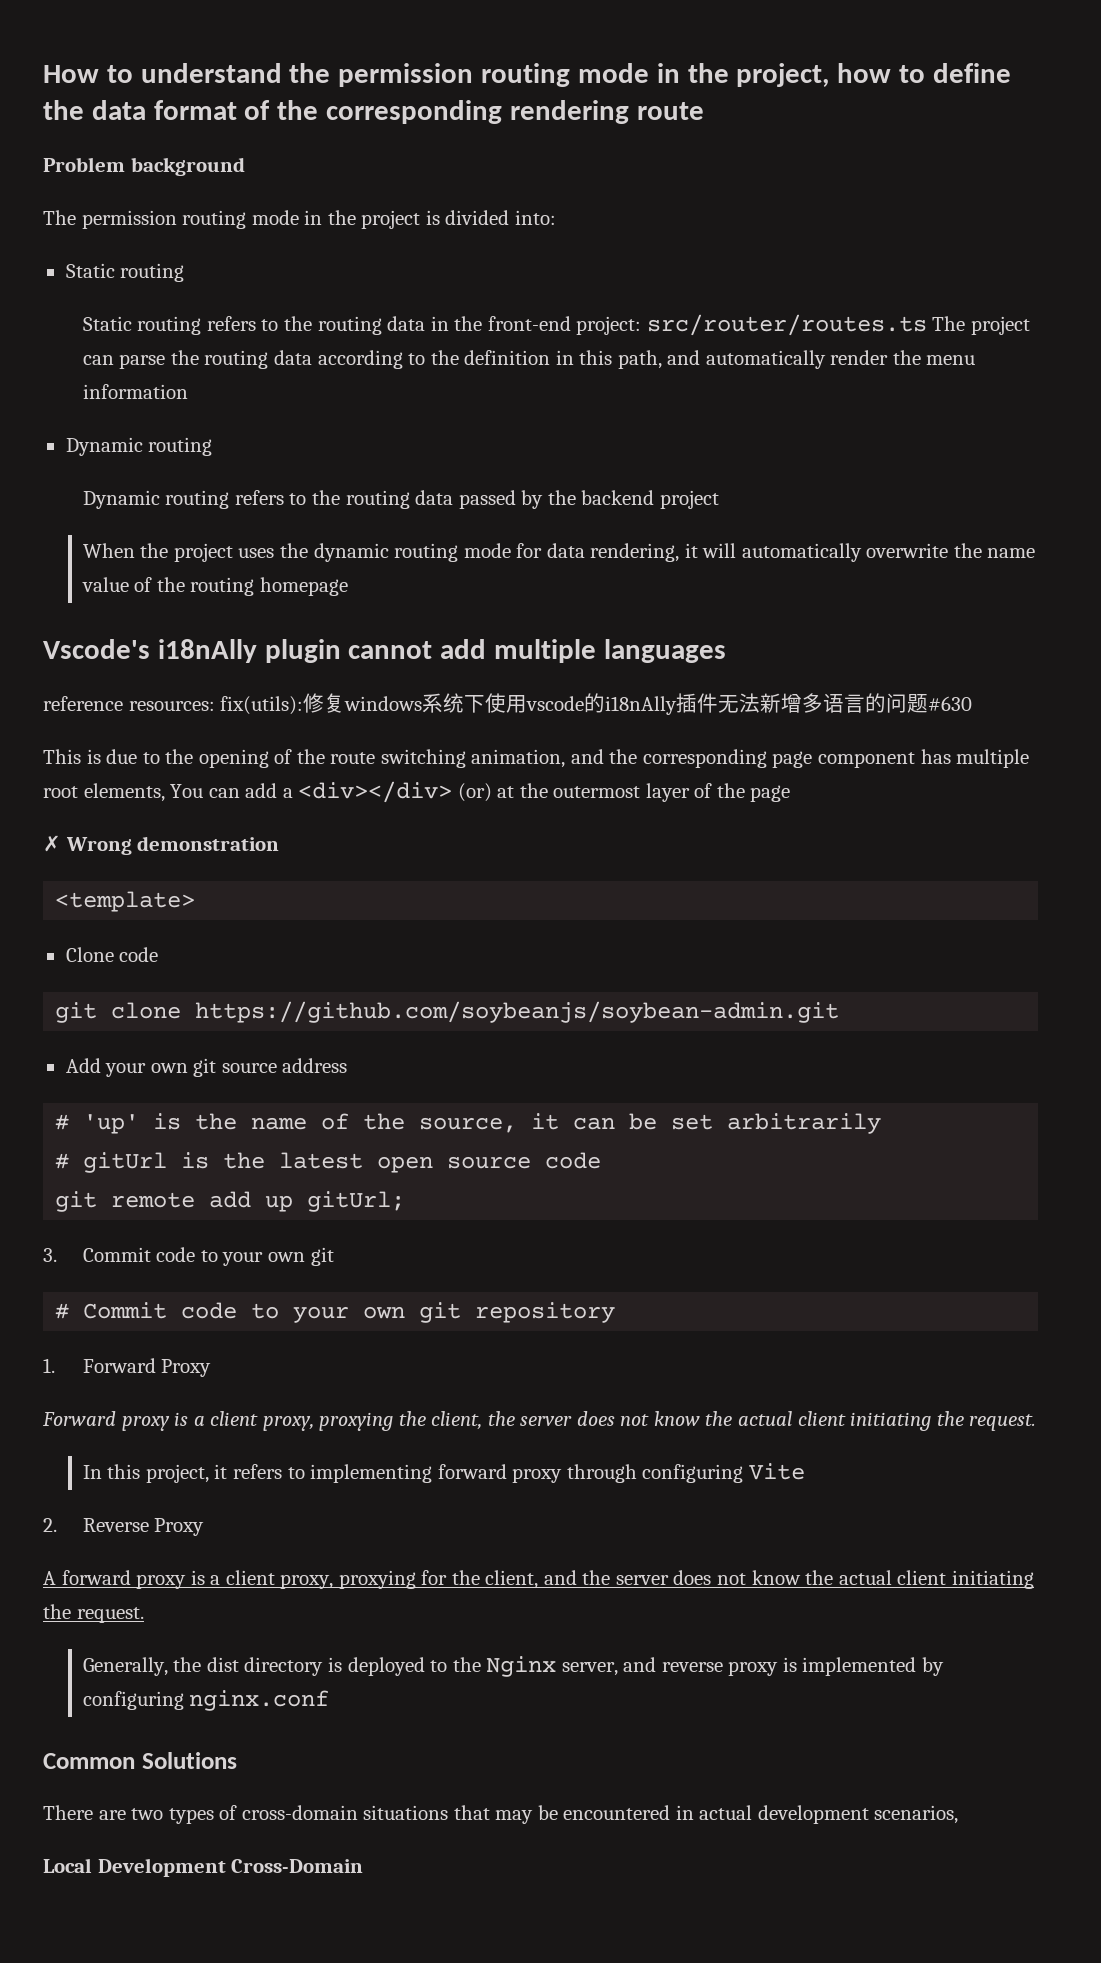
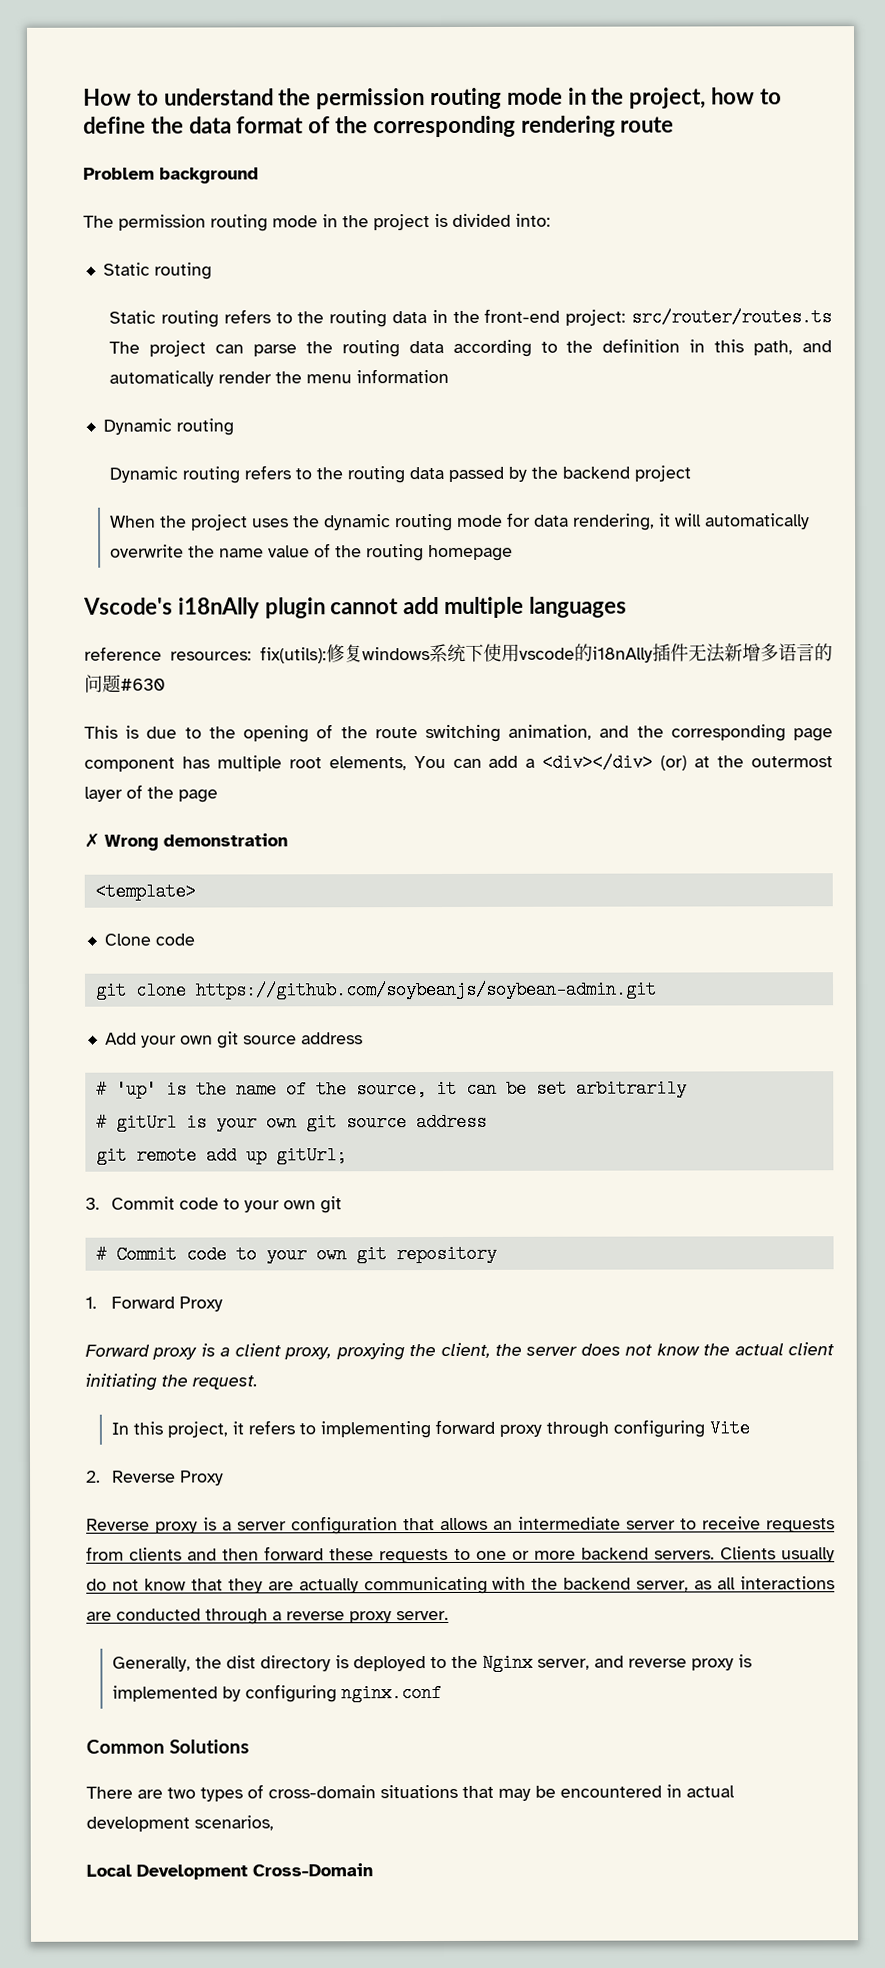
[223,1152,602,1173] the latest open source code -> [215,1112,487,1132] your own git source address
[43,1570,1034,1589] [43,1604,144,1623] A forward proxy is a client proxy, proxying for the client, and the server does not know the actual client initiating the request. -> [86,1516,835,1535] [86,1546,835,1564] [86,1576,836,1595] [86,1608,449,1625] Reverse proxy is a server configuration that allows an intermediate server to receive requests from clients and then forward these requests to one or more backend servers. Clients usually do not know that they are actually communicating with the backend server, as all interactions are conducted through a reverse proxy server.

